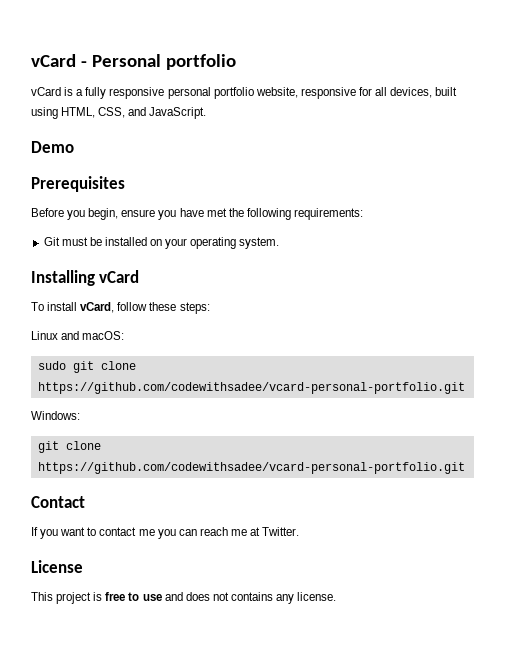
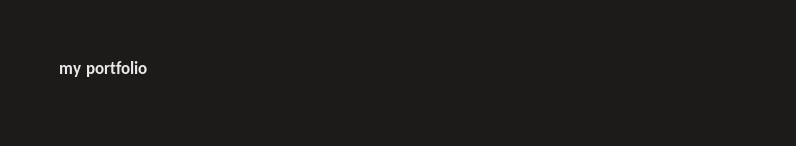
[31,54,237,70] [31,87,458,99] [31,107,207,119] [31,141,74,153] [31,176,125,192] [31,208,363,220] [43,237,280,249] [31,270,140,286] [31,302,210,314] [31,331,125,340] [37,361,136,373] [37,382,465,394] [31,411,80,420] [37,441,101,453] [37,462,465,474] [31,496,85,508] [31,527,300,539] [31,560,83,573] [31,592,337,604] vCard - Personal portfolio // vCard is a fully responsive personal portfolio website, responsive for all devices, built using HTML, CSS, and JavaScript. // Demo // Prerequisites // Before you begin, ensure you have met the following requirements: // Git must be installed on your operating system. // Installing vCard // To install vCard, follow these steps: // Linux and macOS: // sudo git clone https://github.com/codewithsadee/vcard-personal-portfolio.git // Windows: // git clone https://github.com/codewithsadee/vcard-personal-portfolio.git // Contact // If you want to contact me you can reach me at Twitter. // License // This project is free to use and does not contains any license. -> [59,61,147,77] my portfolio

